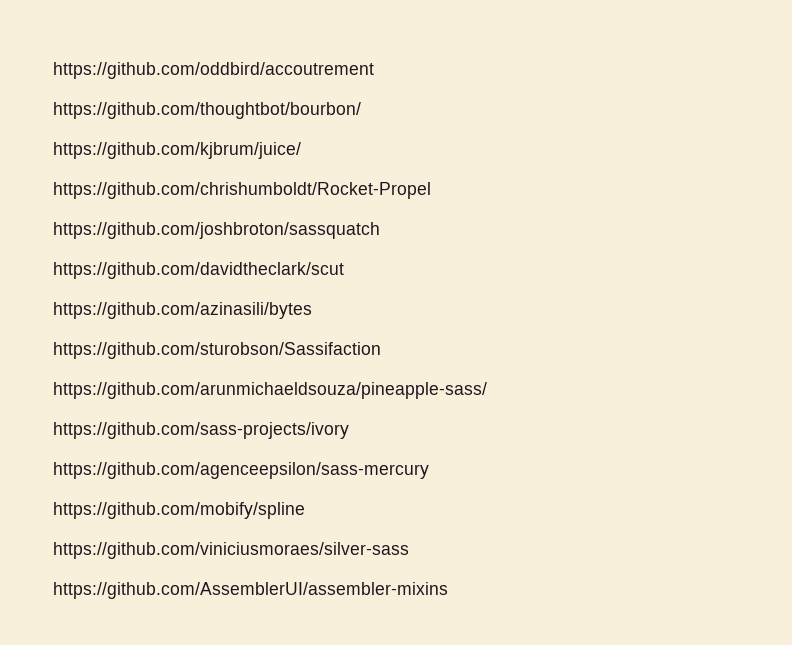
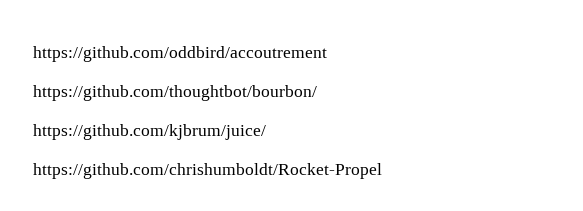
[53,222,380,239] [53,262,344,279] [53,302,312,319] [53,342,381,359] [53,382,487,399] [53,422,349,439] [53,462,429,479] [53,502,305,519] [53,542,409,559] [53,582,448,599] // https://github.com/joshbroton/sassquatch // https://github.com/davidtheclark/scut // https://github.com/azinasili/bytes // https://github.com/sturobson/Sassifaction // https://github.com/arunmichaeldsouza/pineapple-sass/ // https://github.com/sass-projects/ivory // https://github.com/agenceepsilon/sass-mercury // https://github.com/mobify/spline // https://github.com/viniciusmoraes/silver-sass // https://github.com/AssemblerUI/assembler-mixins -> (382, 171) none

